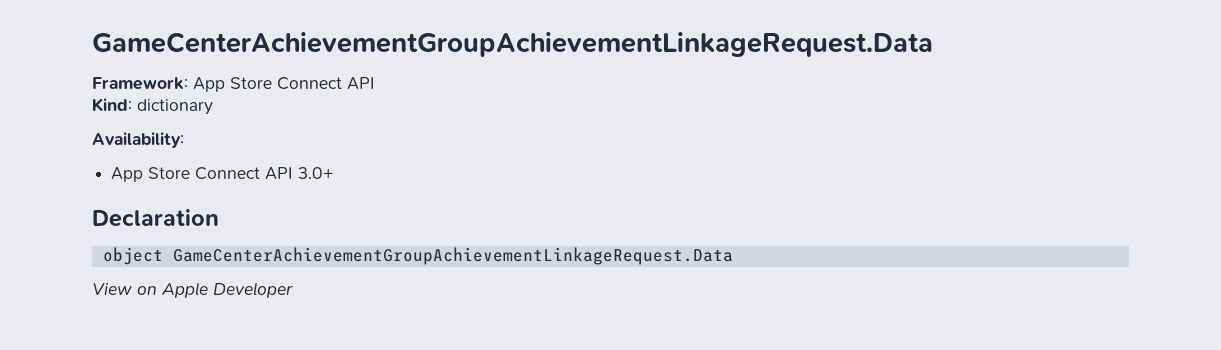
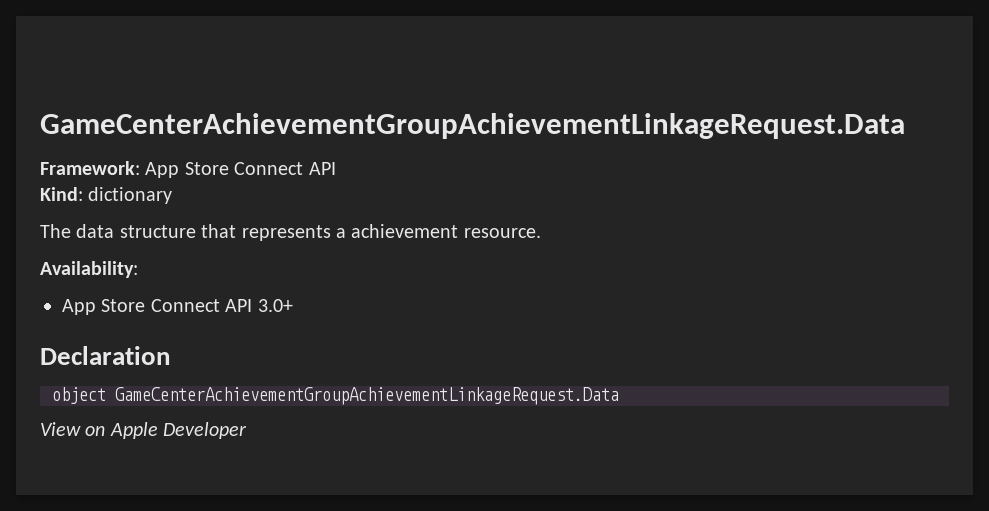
(213, 107) none -> [40,224,541,241] // The data structure that represents a achievement resource.

